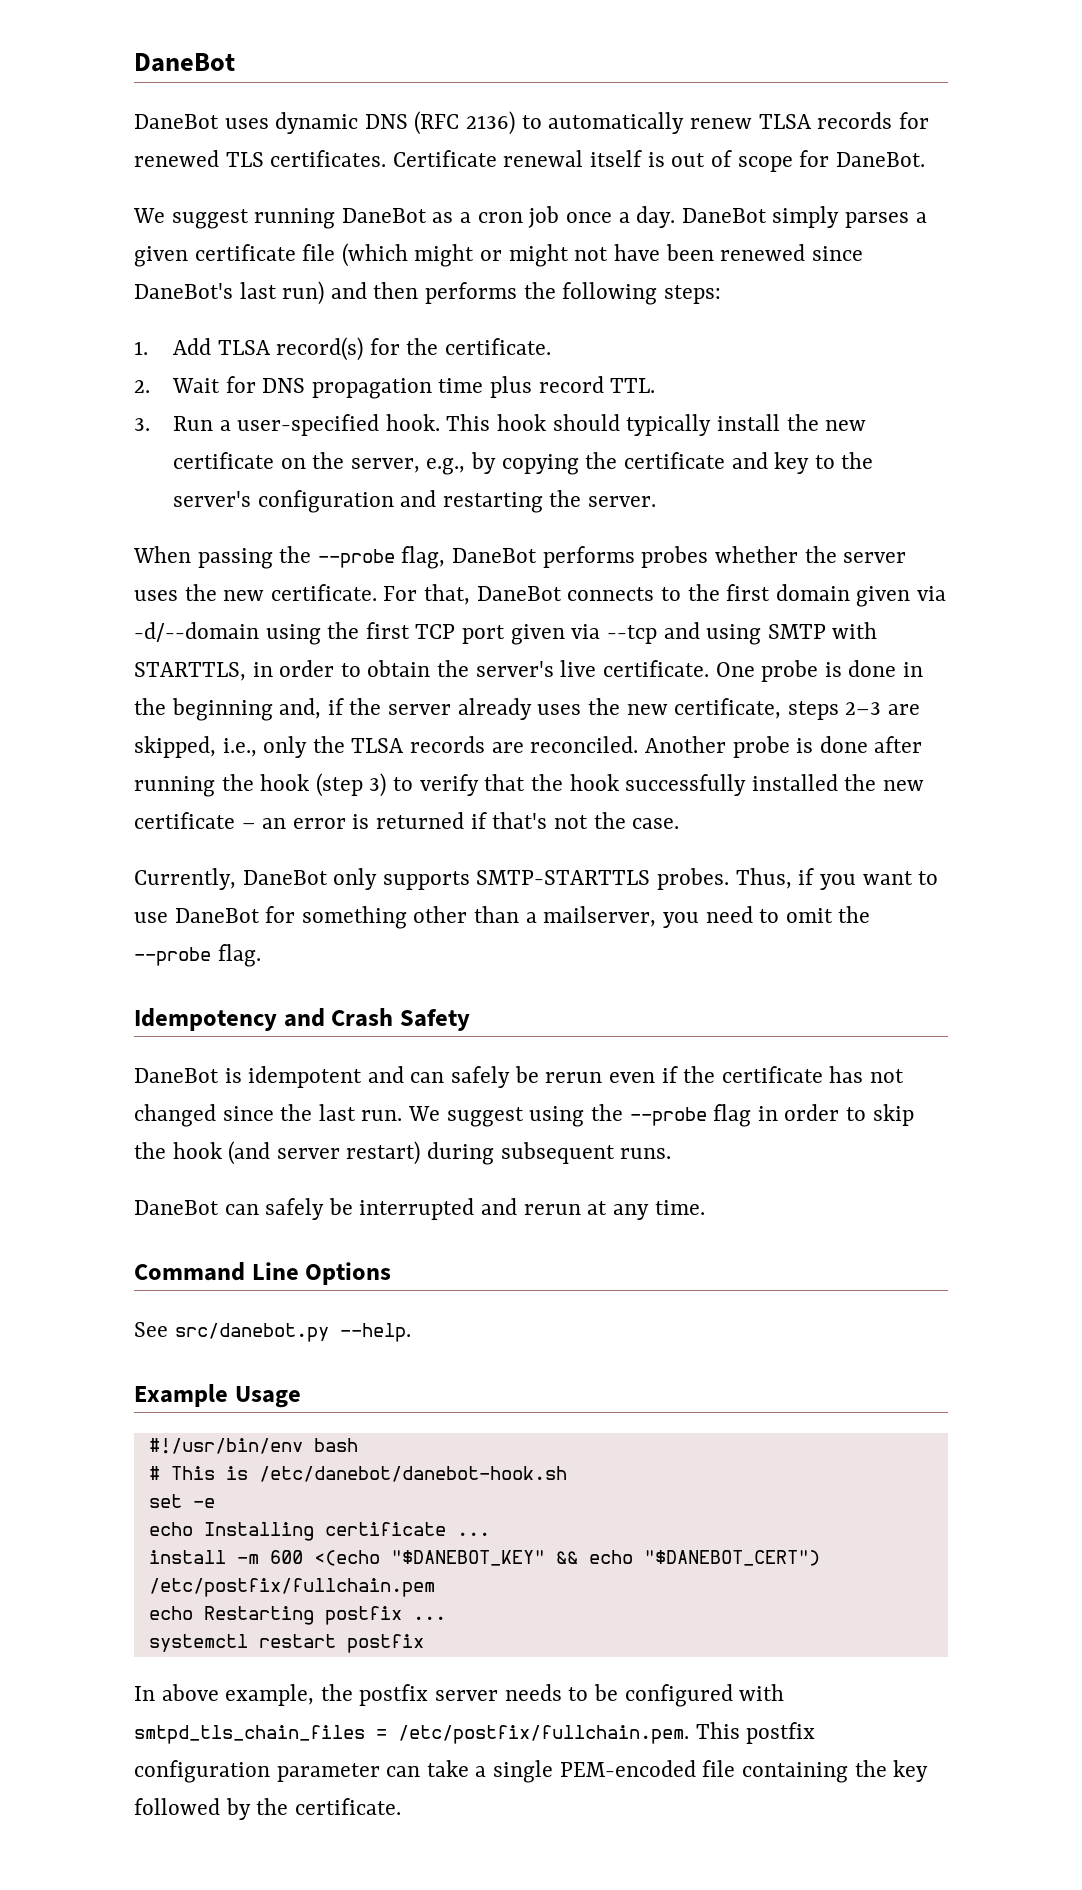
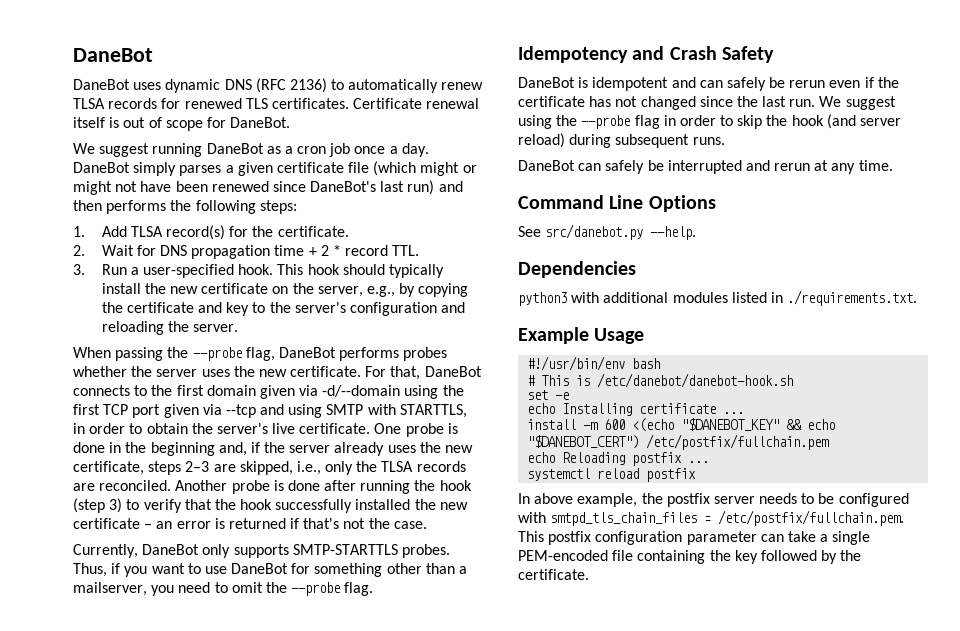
[490,376,533,398] plus -> [308,245,341,256] + 2 *
[442,492,543,513] restarting -> [101,321,164,335] reloading
[346,1141,421,1165] restart) -> [518,133,565,148] reload)
(411, 1332) none -> [518,261,636,278] [518,290,918,306] // Dependencies // python3 with additional modules listed in ./requirements.txt.
[203,1606,314,1625] Restarting -> [562,452,626,465] Reloading
[258,1634,336,1648] restart -> [597,468,640,479] reload

